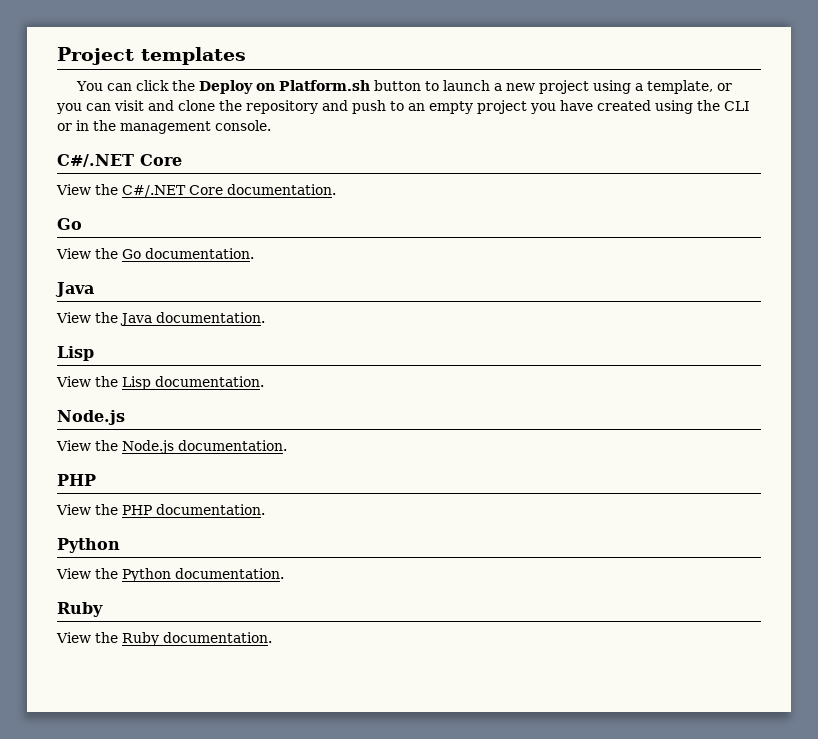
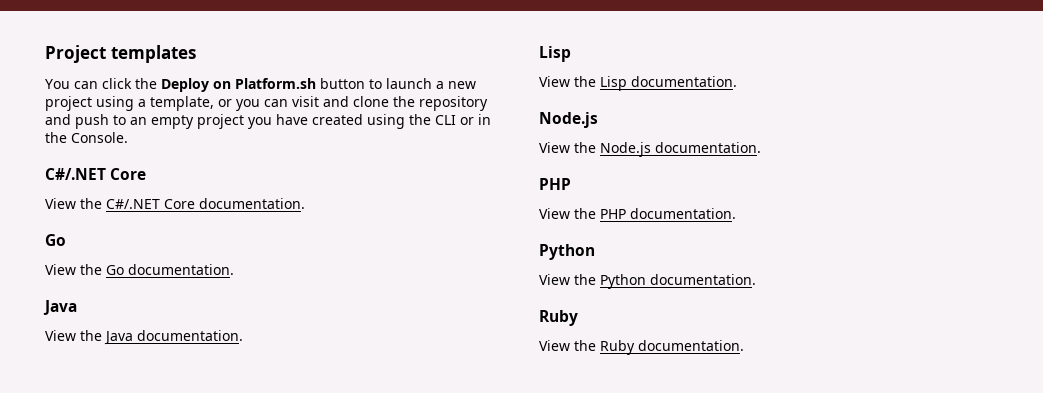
[120,120,271,134] management console. -> [71,132,128,143] Console.

